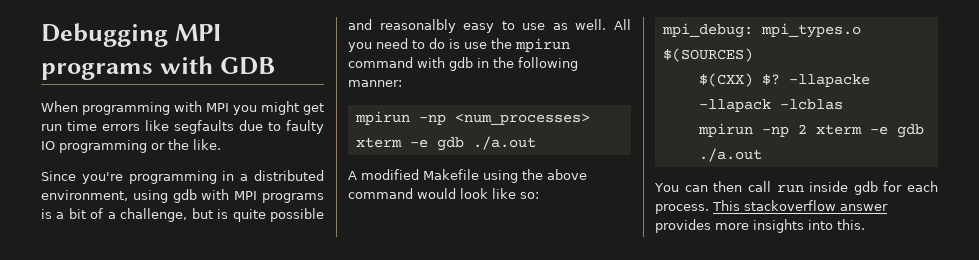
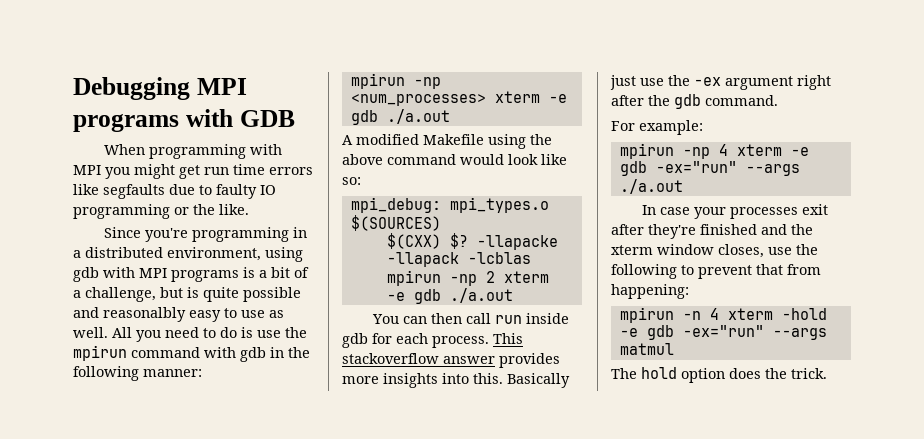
(865, 224) none -> [507,373,570,388] [610,75,831,90] [611,94,778,109] [611,120,703,135] [619,143,809,159] [619,161,800,176] [619,179,683,194] [642,204,829,219] [611,224,813,239] [611,244,818,258] [611,264,821,279] [611,284,689,299] [619,307,827,323] [619,325,827,340] [619,343,674,355] [611,367,827,383] Basically just use the -ex argument right after the gdb command. // For example: // mpirun -np 4 xterm -e gdb -ex="run" --args ./a.out // In case your processes exit after they're finished and the xterm window closes, use the following to prevent that from happening: // mpirun -n 4 xterm -hold -e gdb -ex="run" --args matmul // The hold option does the trick.

